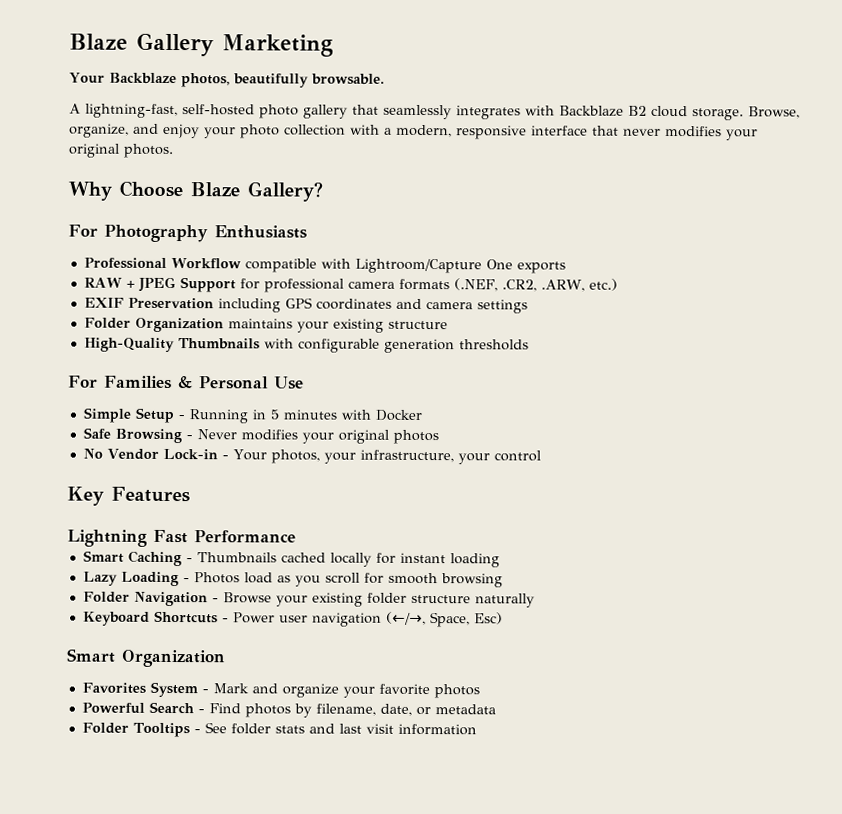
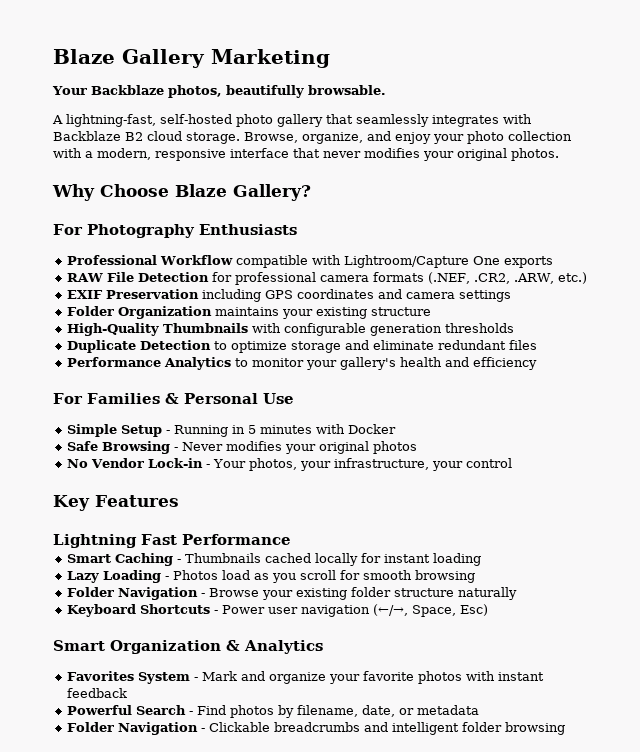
[125,276,236,293] + JPEG Support -> [106,272,209,282] File Detection
(529, 345) none -> [66,340,537,353] [66,357,537,370] // Duplicate Detection to optimize storage and eliminate redundant files // Performance Analytics to monitor your gallery's health and efficiency
(226, 658) none -> [226,640,323,654] & Analytics
(480, 691) none -> [465,671,544,681] [66,688,127,698] with instant feedback
[132,722,477,738] Tooltips - See folder stats and last visit information -> [117,722,565,735] Navigation - Clickable breadcrumbs and intelligent folder browsing

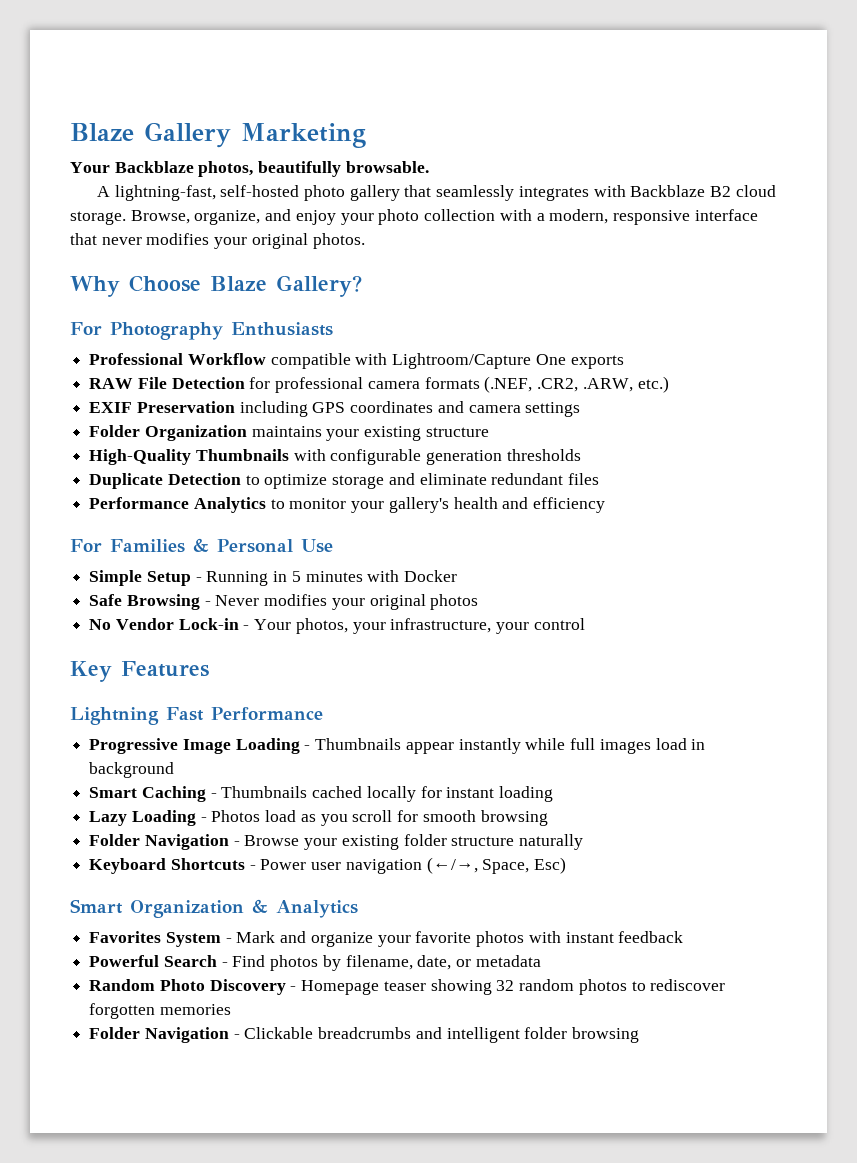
(291, 539) none -> [89,738,706,754] [89,762,175,778] // Progressive Image Loading - Thumbnails appear instantly while full images load in background
(479, 710) none -> [89,979,726,995] [89,1003,231,1019] // Random Photo Discovery - Homepage teaser showing 32 random photos to rediscover forgotten memories

